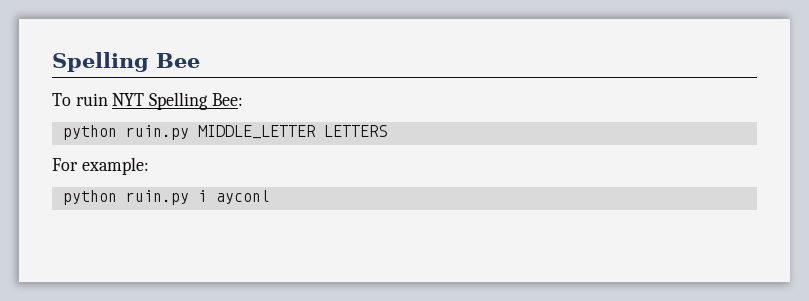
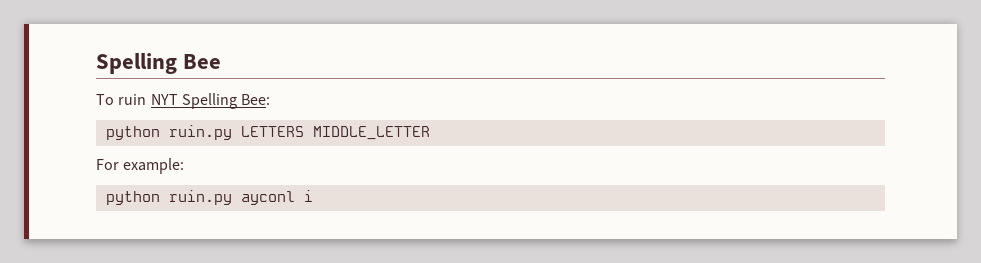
(189, 132) none -> [240,126,304,137] LETTERS
[323,125,387,137] LETTERS -> (430, 133) none
[197,190,270,204] i ayconl -> [240,190,313,205] ayconl i

